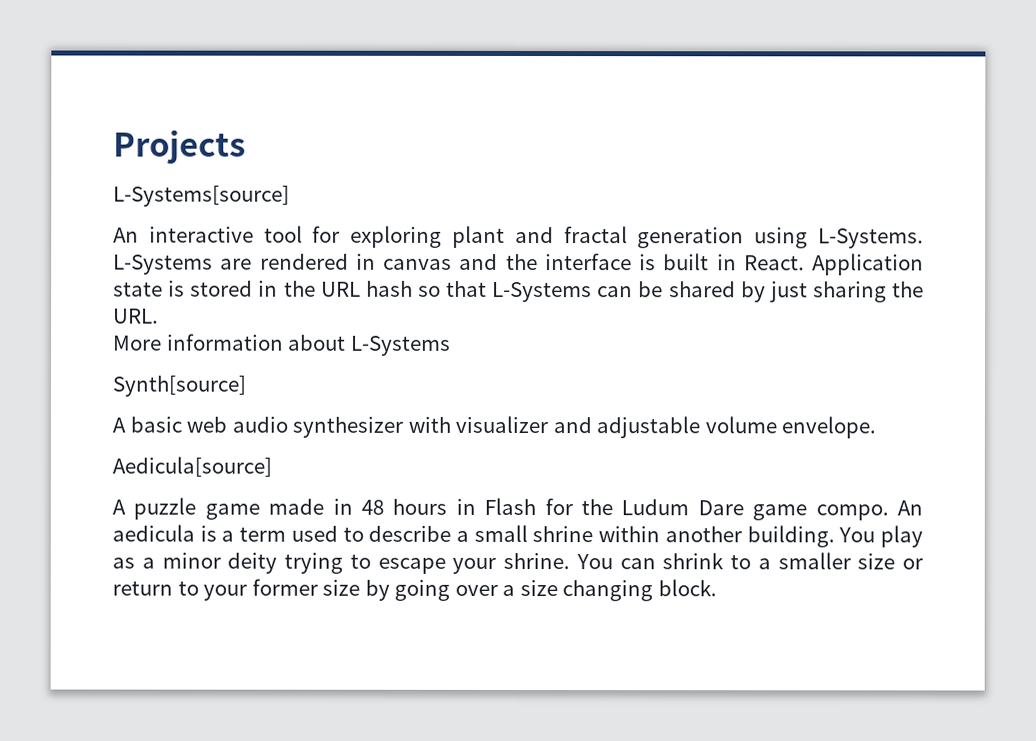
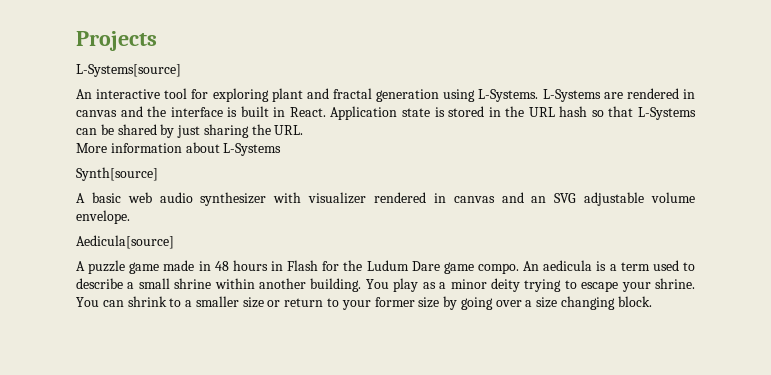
[552,417,592,434] and -> [373,192,577,203] rendered in canvas and an SVG

